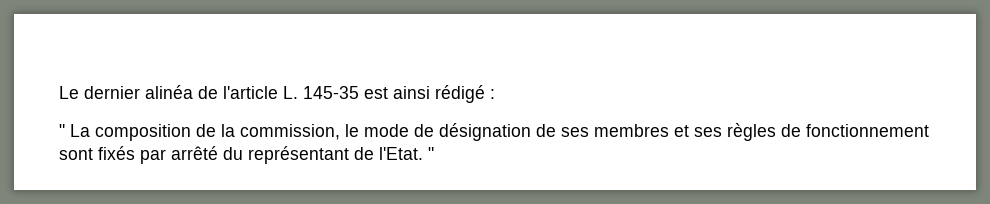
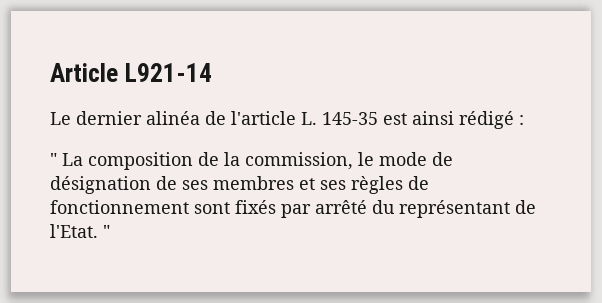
(59, 92) none -> [50,63,212,82] Article L921-14 //

